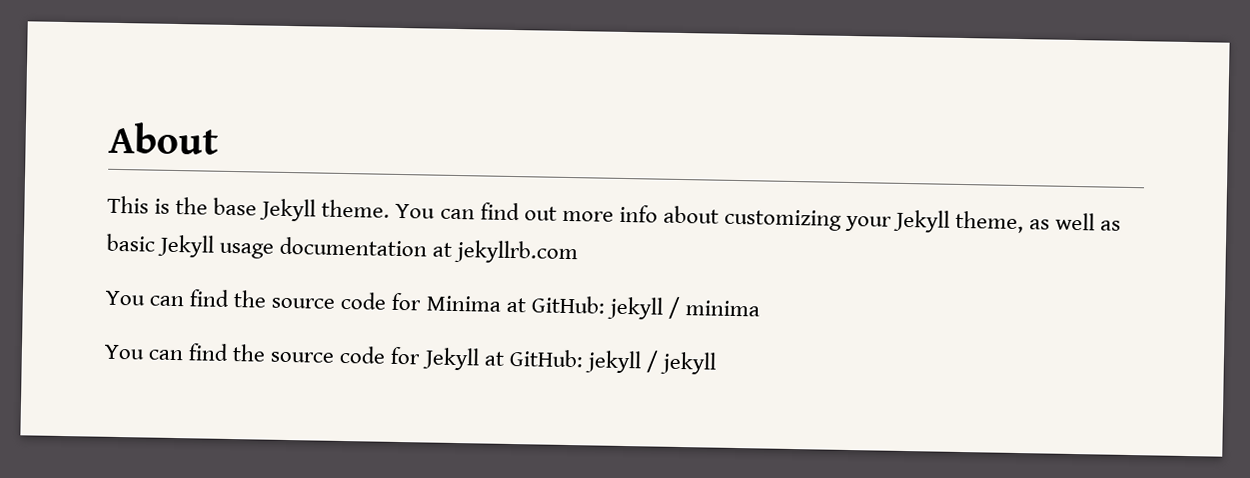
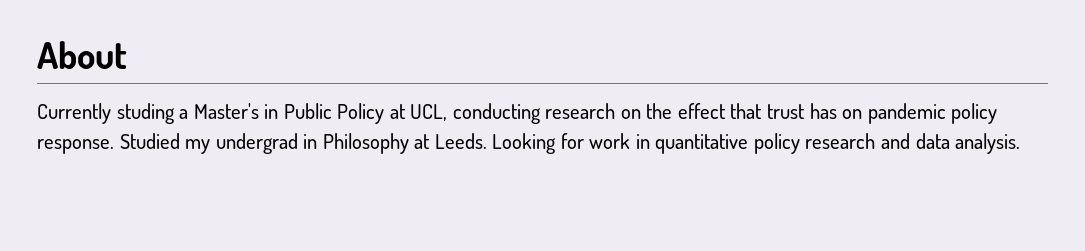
[107,195,1122,234] [106,233,579,265] [105,289,760,320] [104,343,716,375] This is the base Jekyll theme. You can find out more info about customizing your Jekyll theme, as well as basic Jekyll usage documentation at jekyllrb.com // You can find the source code for Minima at GitHub: jekyll / minima // You can find the source code for Jekyll at GitHub: jekyll / jekyll -> [37,103,998,124] [37,133,1021,154] Currently studing a Master's in Public Policy at UCL, conducting research on the effect that trust has on pandemic policy response. Studied my undergrad in Philosophy at Leeds. Looking for work in quantitative policy research and data analysis.

